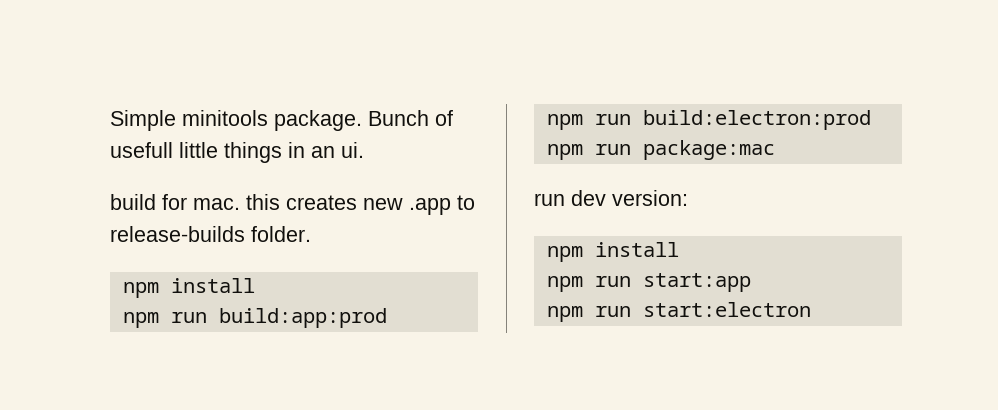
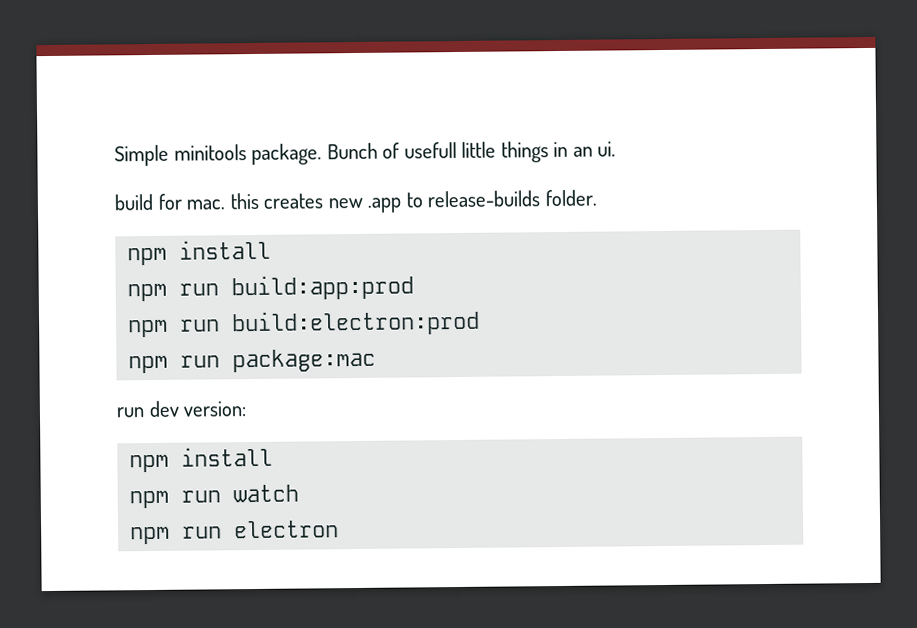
[642,273,751,292] [546,302,811,322] start:app // npm run start:electron -> [233,484,300,503] [130,520,340,545] watch // npm run electron

